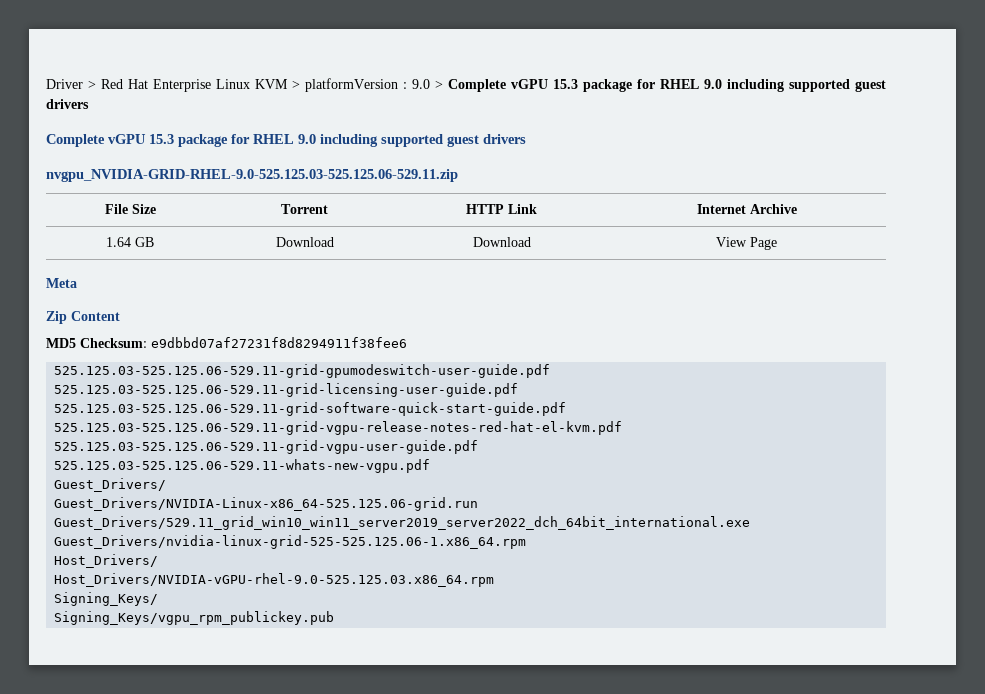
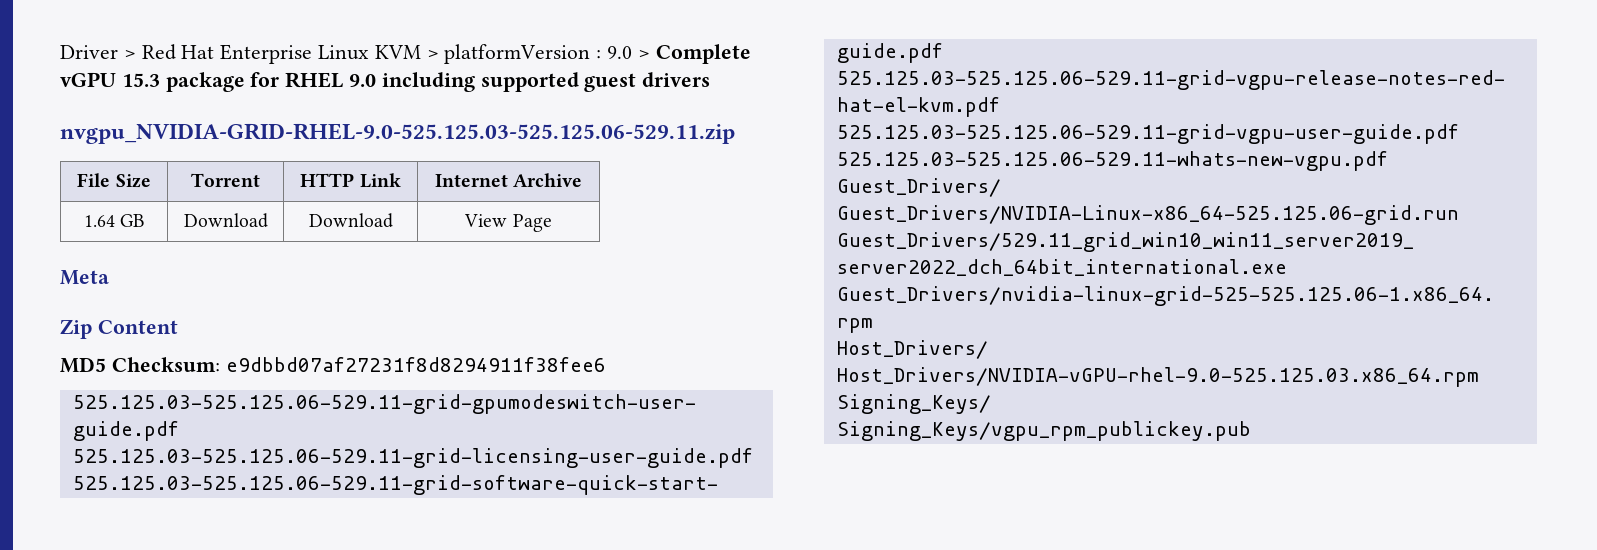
[46,134,526,147] // Complete vGPU 15.3 package for RHEL 9.0 including supported guest drivers -> (711, 79) none

